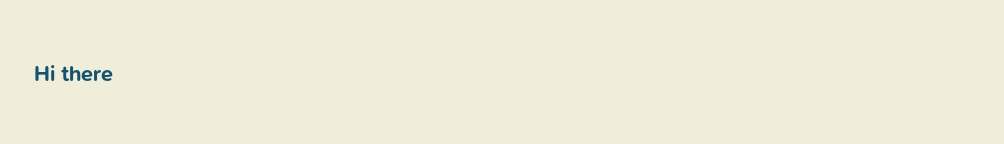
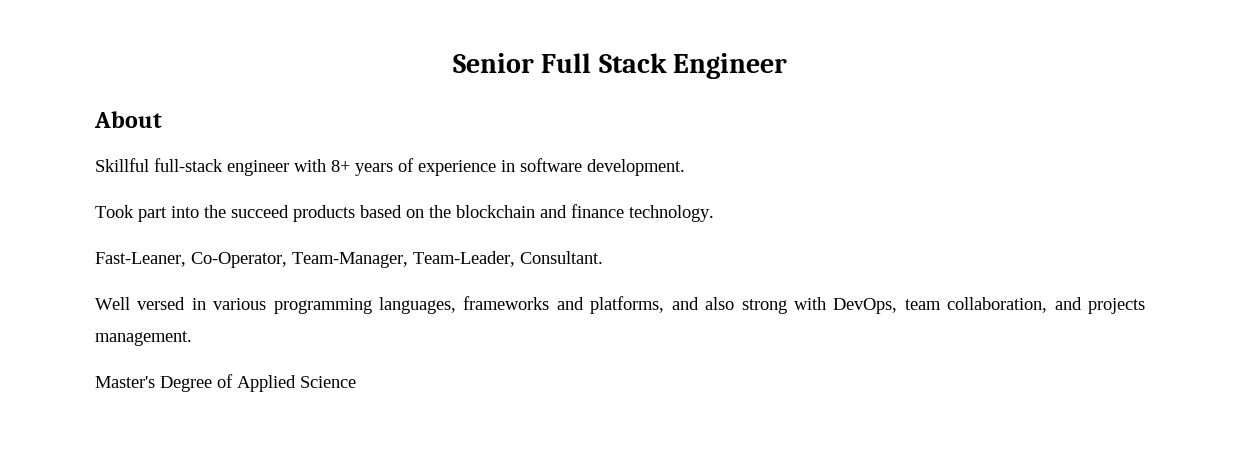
[34,65,113,82] Hi there -> [452,53,788,79] [94,111,162,128] [95,158,685,176] [95,204,714,222] [95,251,603,268] [95,296,1145,314] [95,331,192,346] [95,374,356,392] Senior Full Stack Engineer // About // Skillful full-stack engineer with 8+ years of experience in software development. // Took part into the succeed products based on the blockchain and finance technology. // Fast-Leaner, Co-Operator, Team-Manager, Team-Leader, Consultant. // Well versed in various programming languages, frameworks and platforms, and also strong with DevOps, team collaboration, and projects management. // Master's Degree of Applied Science

